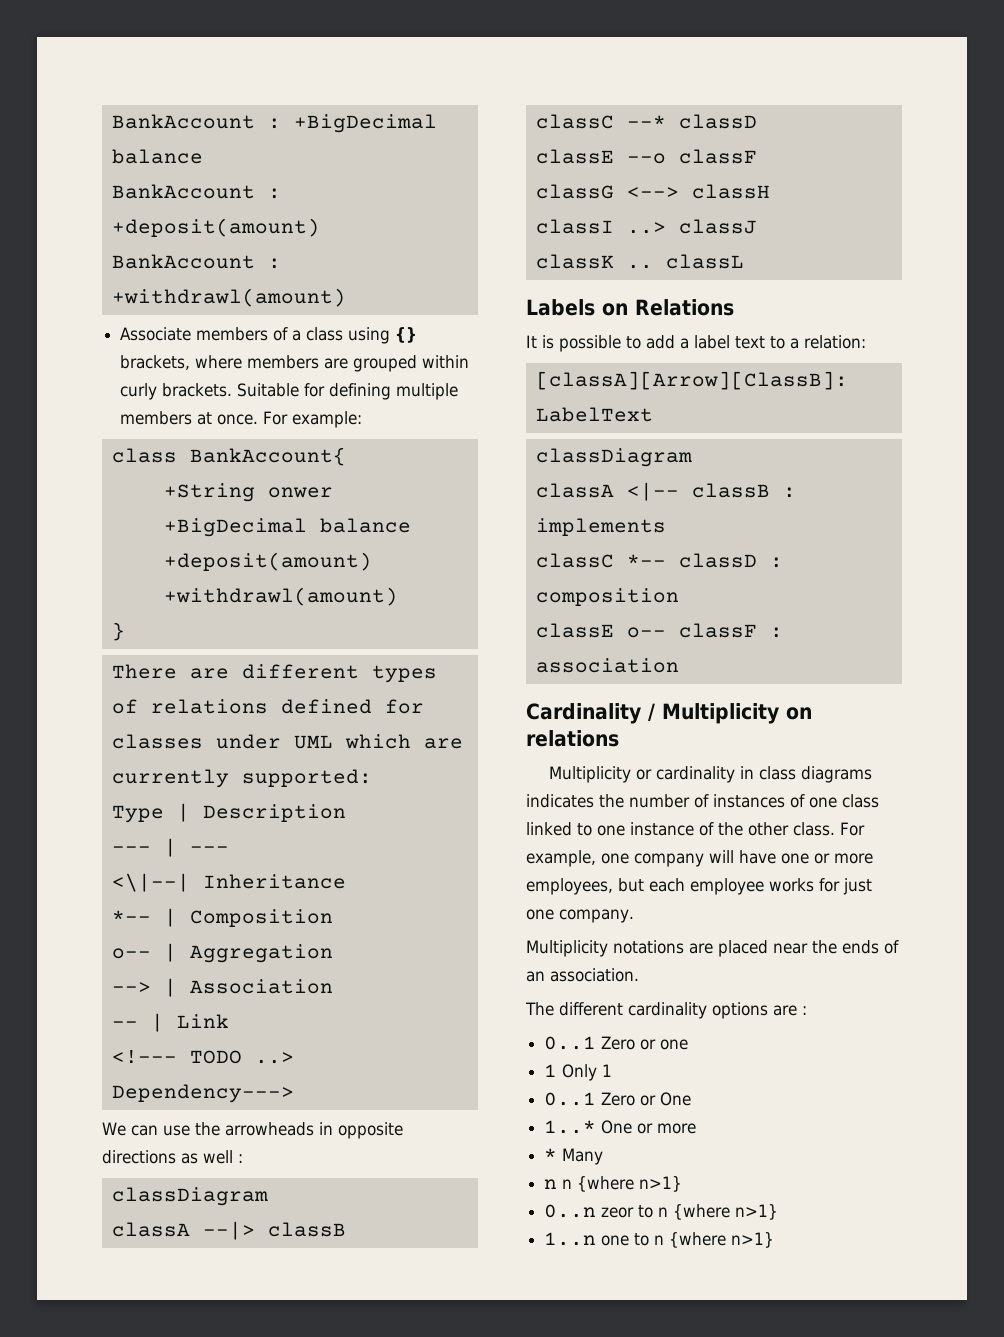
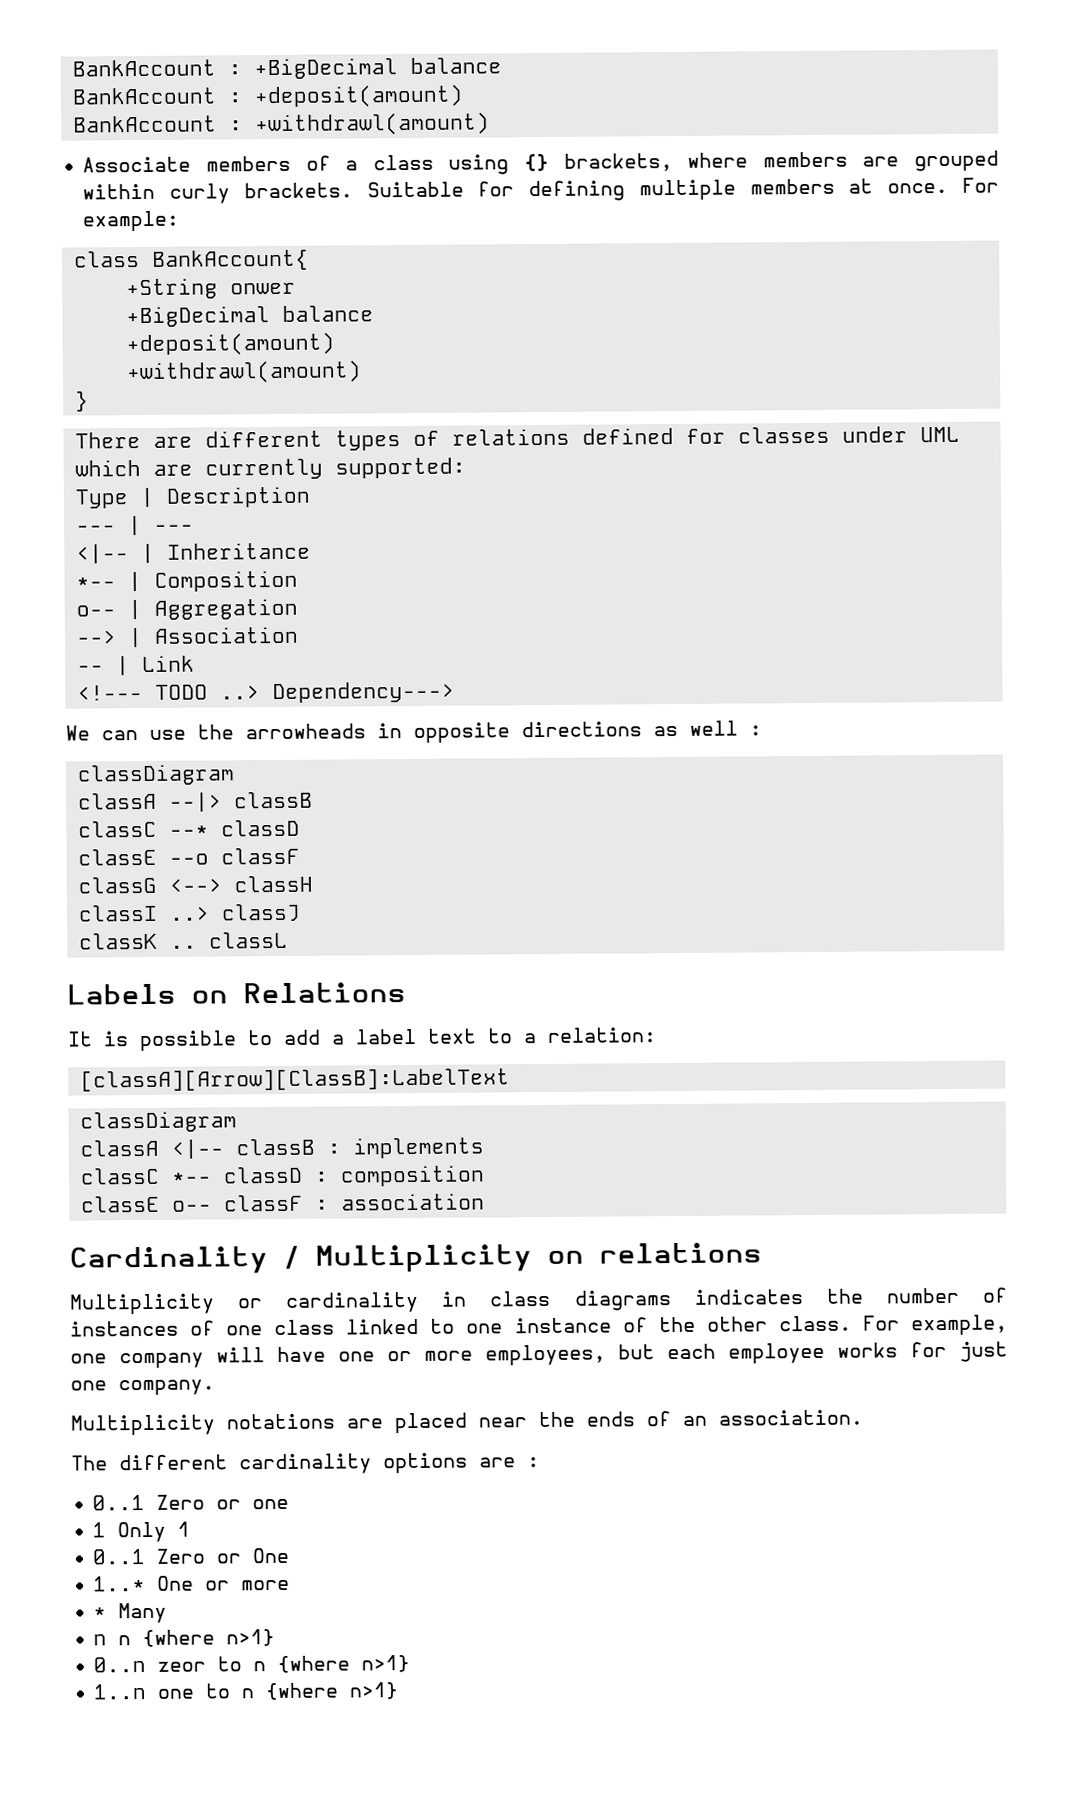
[111,873,190,892] <\|--| -> [75,543,155,564] <|-- |

